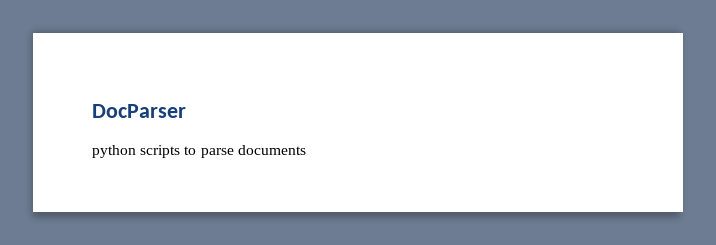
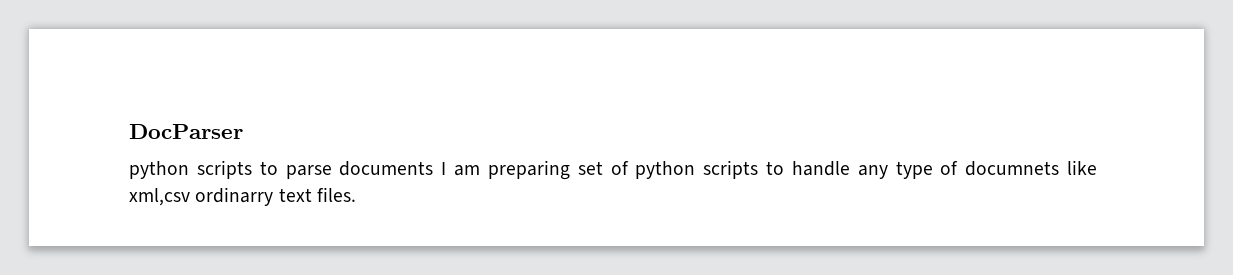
(306, 150) none -> [441,160,1098,180] [129,187,356,206] I am preparing set of python scripts to handle any type of documnets like xml,csv ordinarry text files.

